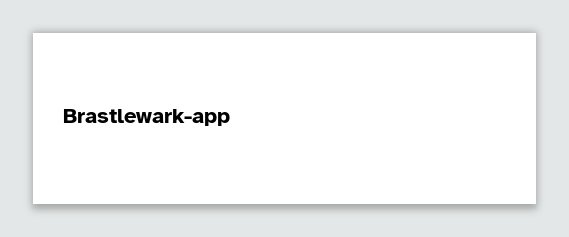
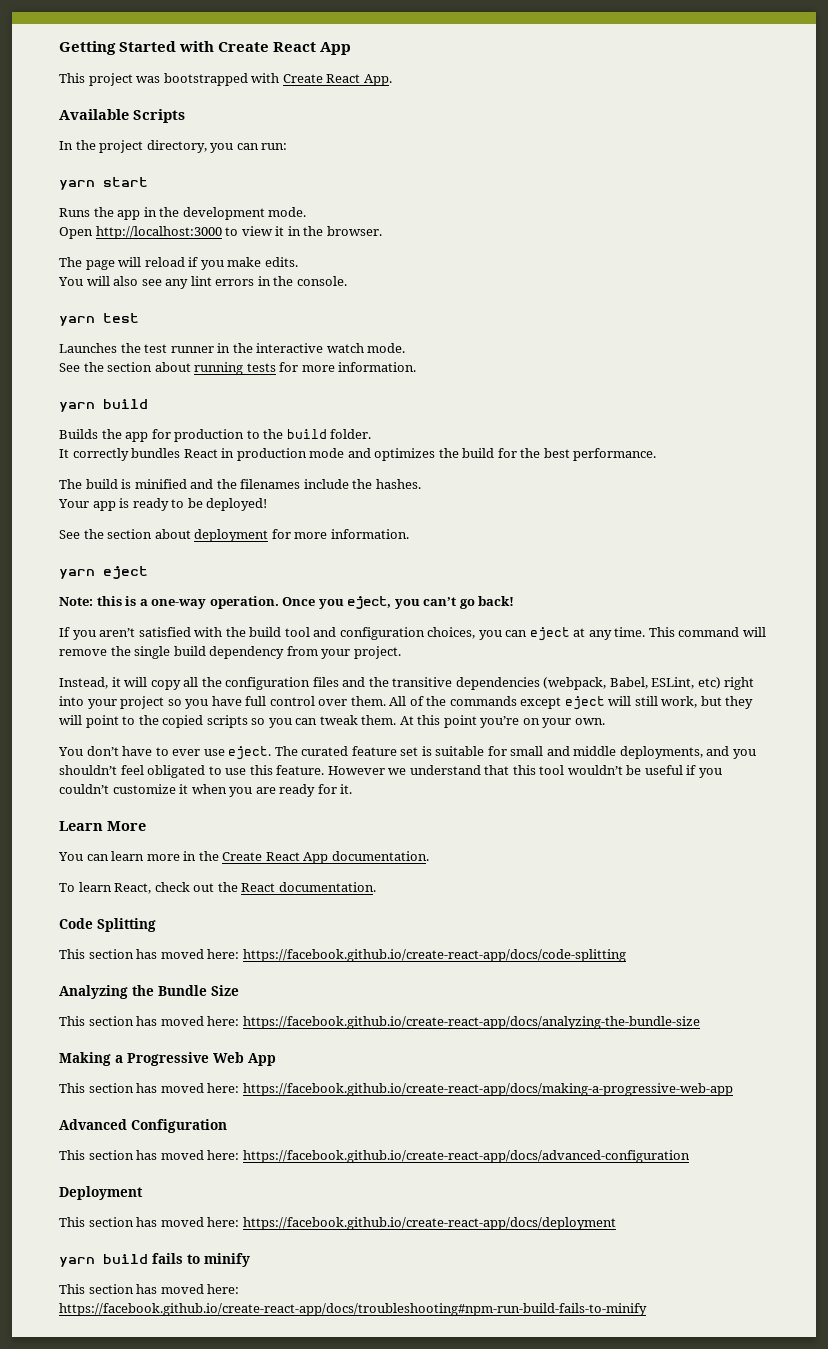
[63,109,230,126] Brastlewark-app -> [59,41,352,55] [59,73,392,86] [59,109,185,123] [59,140,288,153] [59,177,148,190] [59,207,307,220] [59,226,382,239] [59,257,298,270] [58,276,347,289] [59,313,139,326] [59,343,406,353] [59,362,417,375] [59,399,148,412] [59,429,372,442] [59,448,657,461] [59,479,421,489] [58,498,268,511] [59,529,409,542] [59,566,148,579] [59,596,515,609] [59,627,766,641] [59,646,401,659] [59,677,755,690] [59,696,754,710] [59,715,605,728] [58,746,756,760] [59,765,722,778] [59,784,353,797] [59,821,146,831] [58,851,429,864] [59,882,376,894] [59,918,156,932] [59,949,626,962] [59,985,239,999] [59,1016,700,1029] [59,1052,276,1066] [59,1083,733,1096] [59,1119,227,1133] [59,1150,690,1163] [59,1186,143,1200] [59,1217,616,1230] [59,1253,250,1267] [59,1284,240,1294] [59,1303,647,1316] Getting Started with Create React App // This project was bootstrapped with Create React App. // Available Scripts // In the project directory, you can run: // yarn start // Runs the app in the development mode. // Open http://localhost:3000 to view it in the browser. // The page will reload if you make edits. // You will also see any lint errors in the console. // yarn test // Launches the test runner in the interactive watch mode. // See the section about running tests for more information. // yarn build // Builds the app for production to the build folder. // It correctly bundles React in production mode and optimizes the build for the best performance. // The build is minified and the filenames include the hashes. // Your app is ready to be deployed! // See the section about deployment for more information. // yarn eject // Note: this is a one-way operation. Once you eject, you can’t go back! // If you aren’t satisfied with the build tool and configuration choices, you can eject at any time. This command will remove the single build dependency from your project. // Instead, it will copy all the configuration files and the transitive dependencies (webpack, Babel, ESLint, etc) right into your project so you have full control over them. All of the commands except eject will still work, but they will point to the copied scripts so you can tweak them. At this point you’re on your own. // You don’t have to ever use eject. The curated feature set is suitable for small and middle deployments, and you shouldn’t feel obligated to use this feature. However we understand that this tool wouldn’t be useful if you couldn’t customize it when you are ready for it. // Learn More // You can learn more in the Create React App documentation. // To learn React, check out the React documentation. // Code Splitting // This section has moved here: https://facebook.github.io/create-react-app/docs/code-splitting // Analyzing the Bundle Size // This section has moved here: https://facebook.github.io/create-react-app/docs/analyzing-the-bundle-size // Making a Progressive Web App // This section has moved here: https://facebook.github.io/create-react-app/docs/making-a-progressive-web-app // Advanced Configuration // This section has moved here: https://facebook.github.io/create-react-app/docs/advanced-configuration // Deployment // This section has moved here: https://facebook.github.io/create-react-app/docs/deployment // yarn build fails to minify // This section has moved here: https://facebook.github.io/create-react-app/docs/troubleshooting#npm-run-build-fails-to-minify

